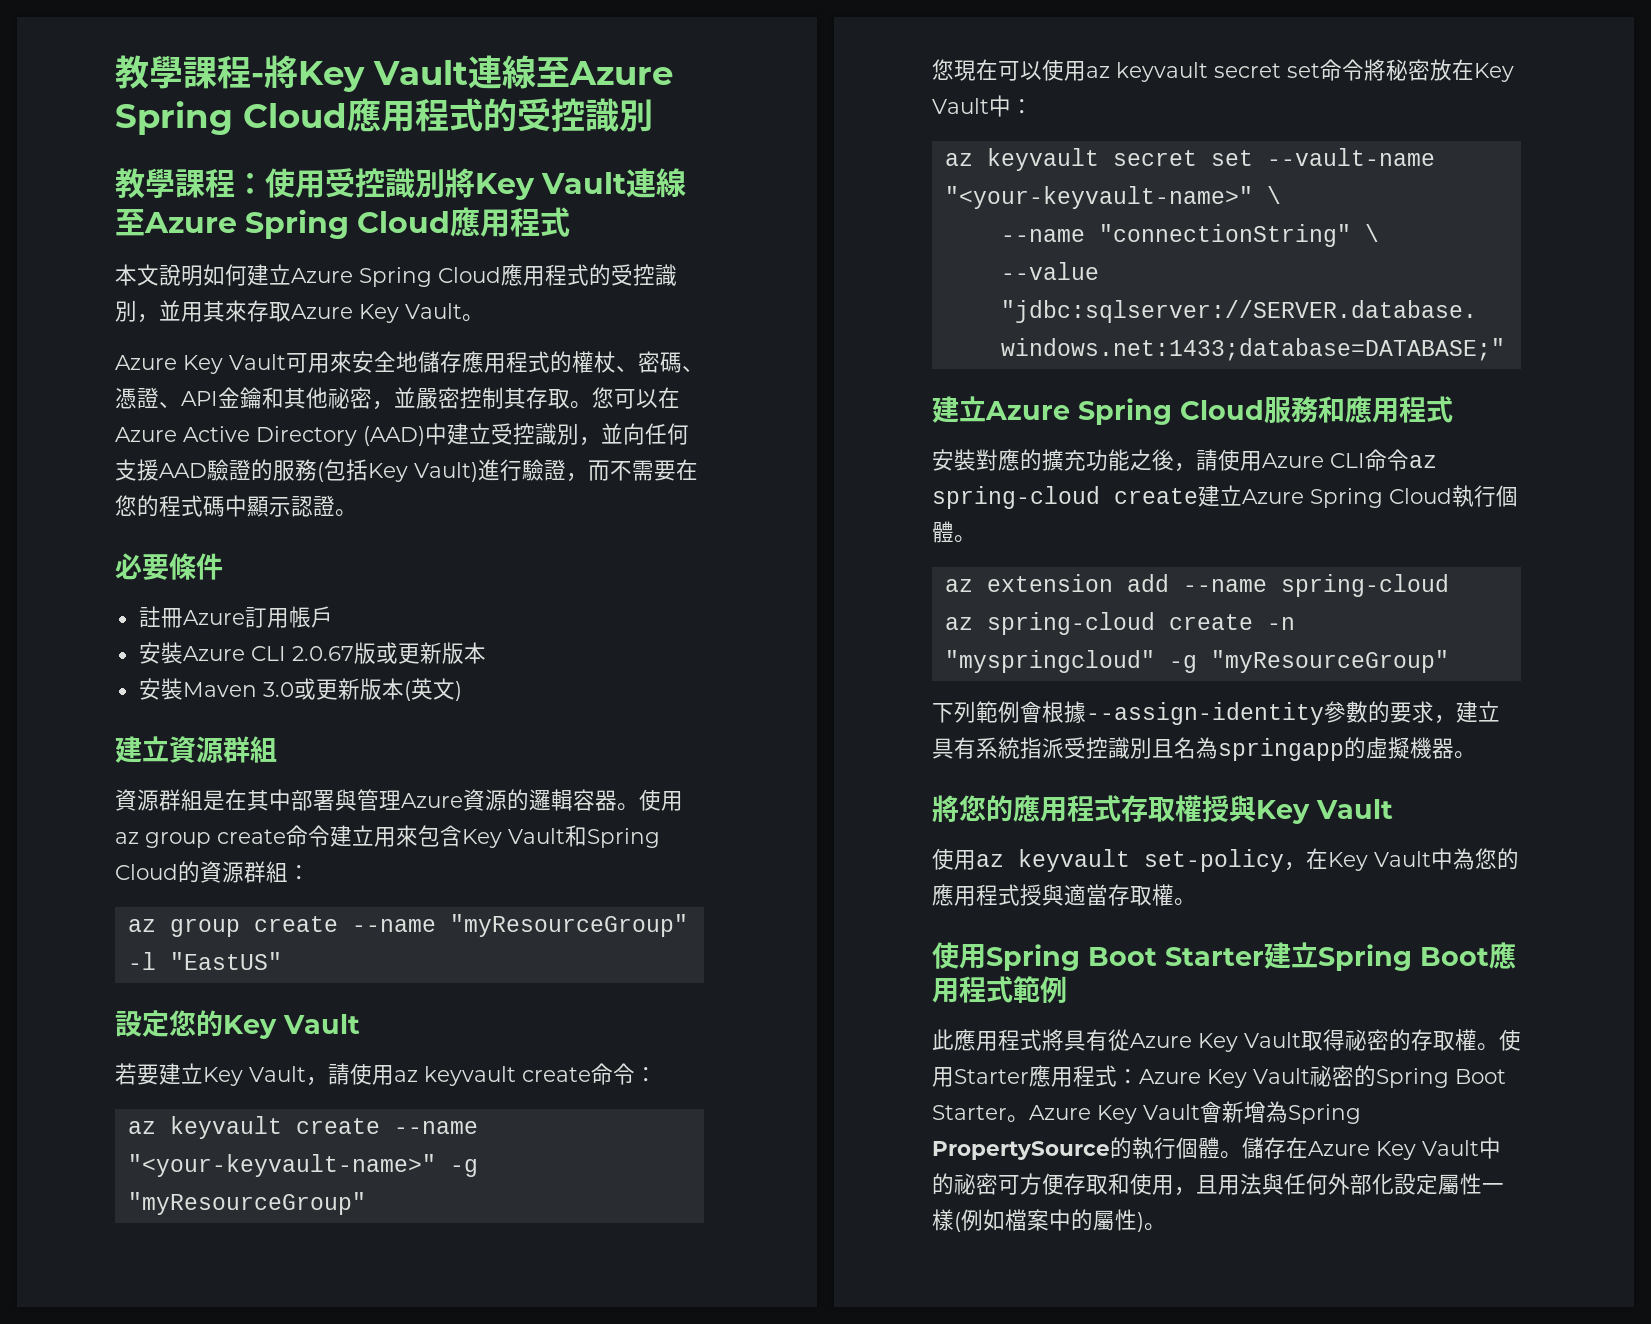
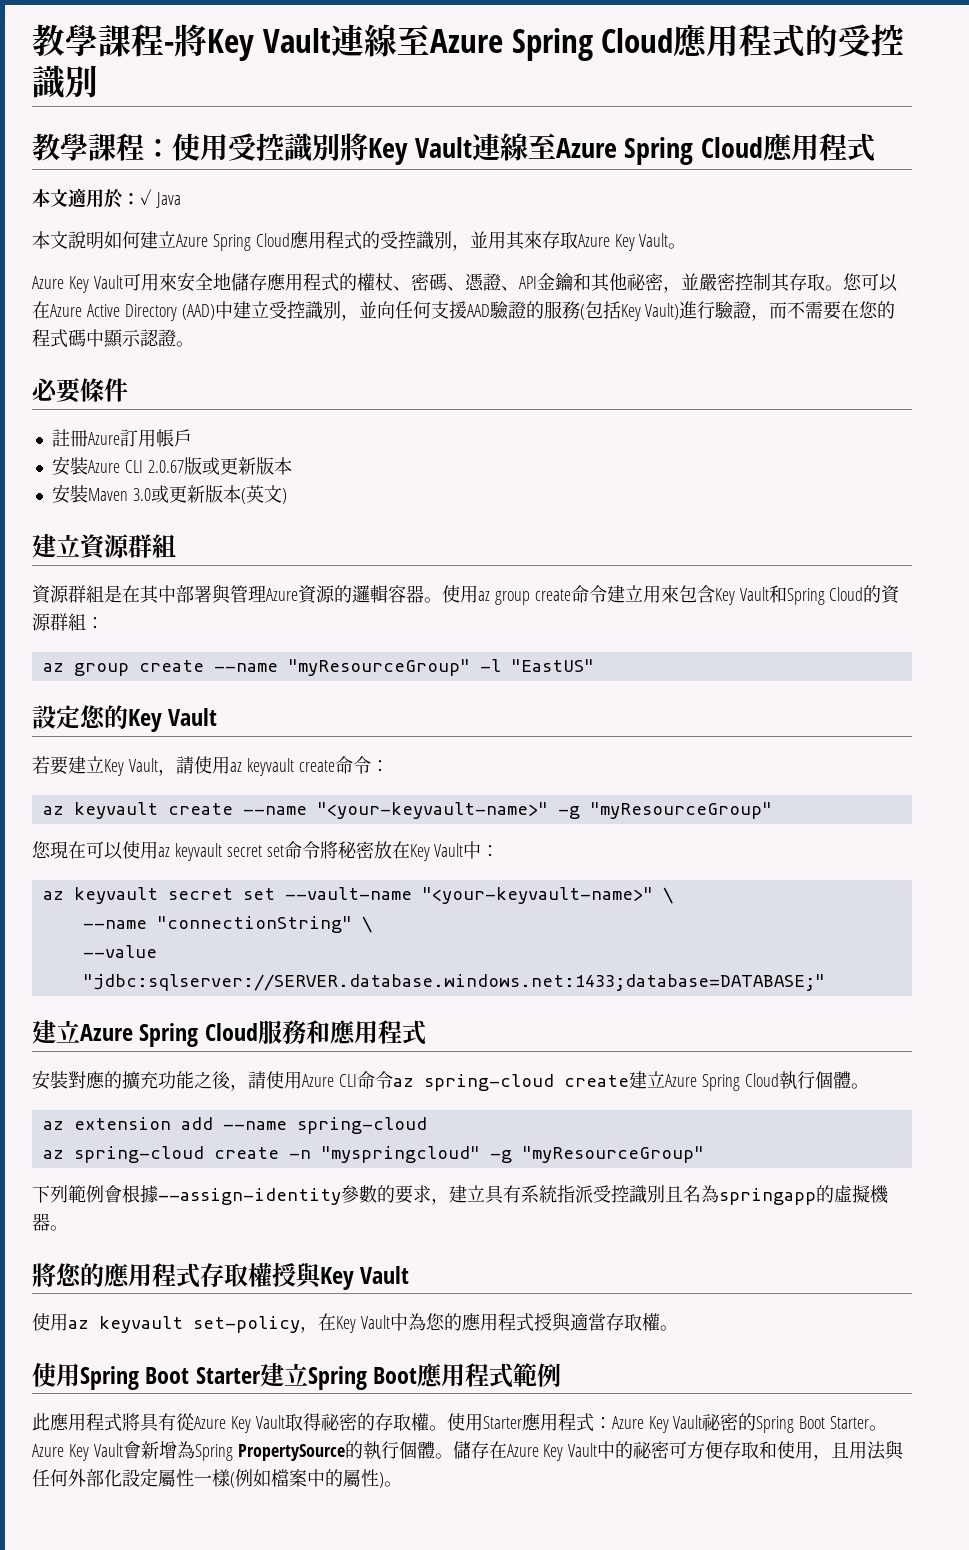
(571, 222) none -> [32,188,181,208] // 本文適用於：✓ Java

